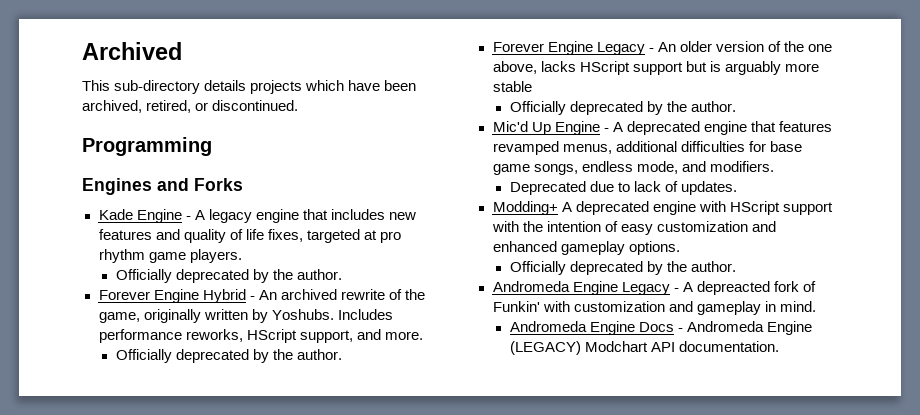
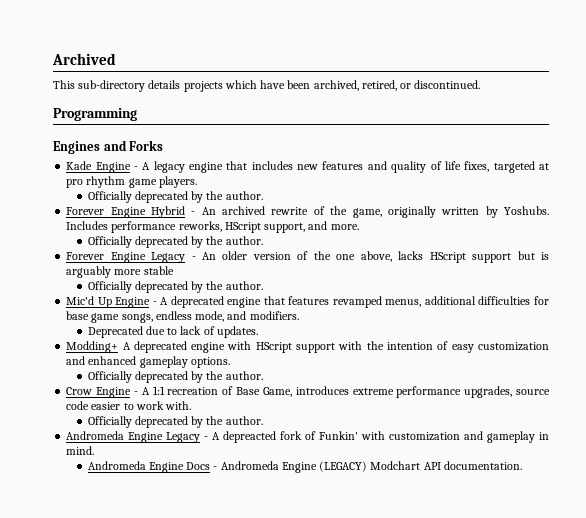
(737, 266) none -> [66,386,550,398] [66,401,192,410] [87,416,263,428] // Crow Engine - A 1:1 recreation of Base Game, introduces extreme performance upgrades, source code easier to work with. // Officially deprecated by the author.

